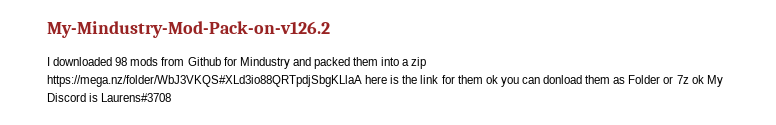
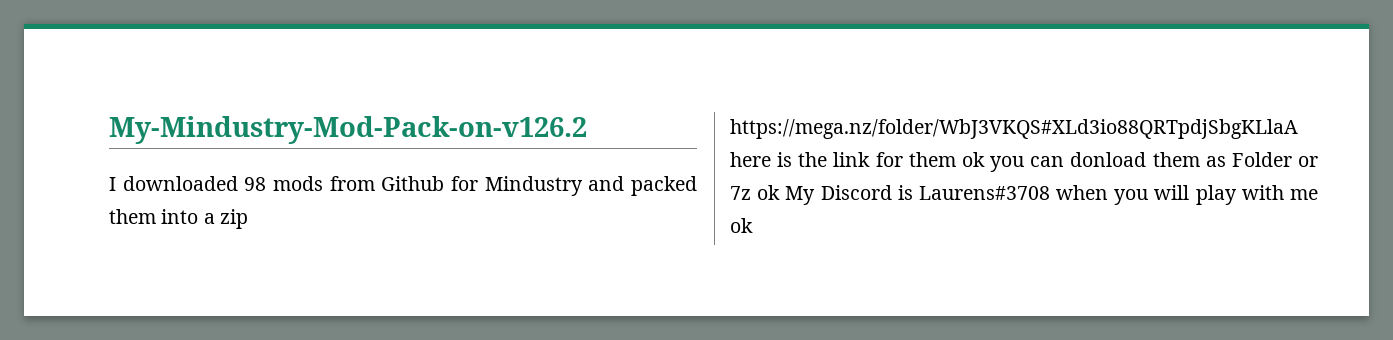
(172, 97) none -> [1056,185,1318,205] [730,218,753,233] when you will play with me ok

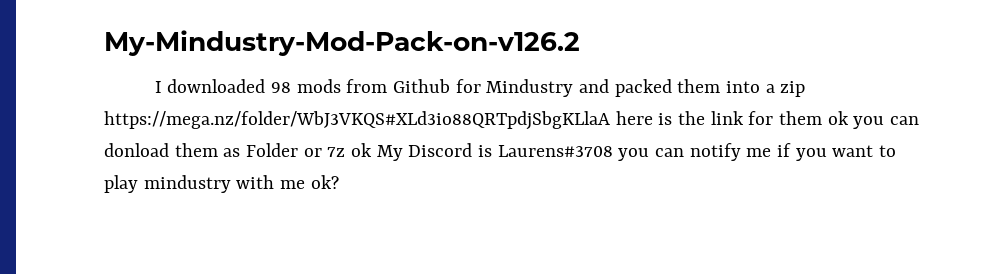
[1056,185,1237,205] when you will play -> [618,143,897,161] [104,175,231,193] you can notify me if you want to play mindustry
[730,218,753,233] ok -> [310,175,339,189] ok?

